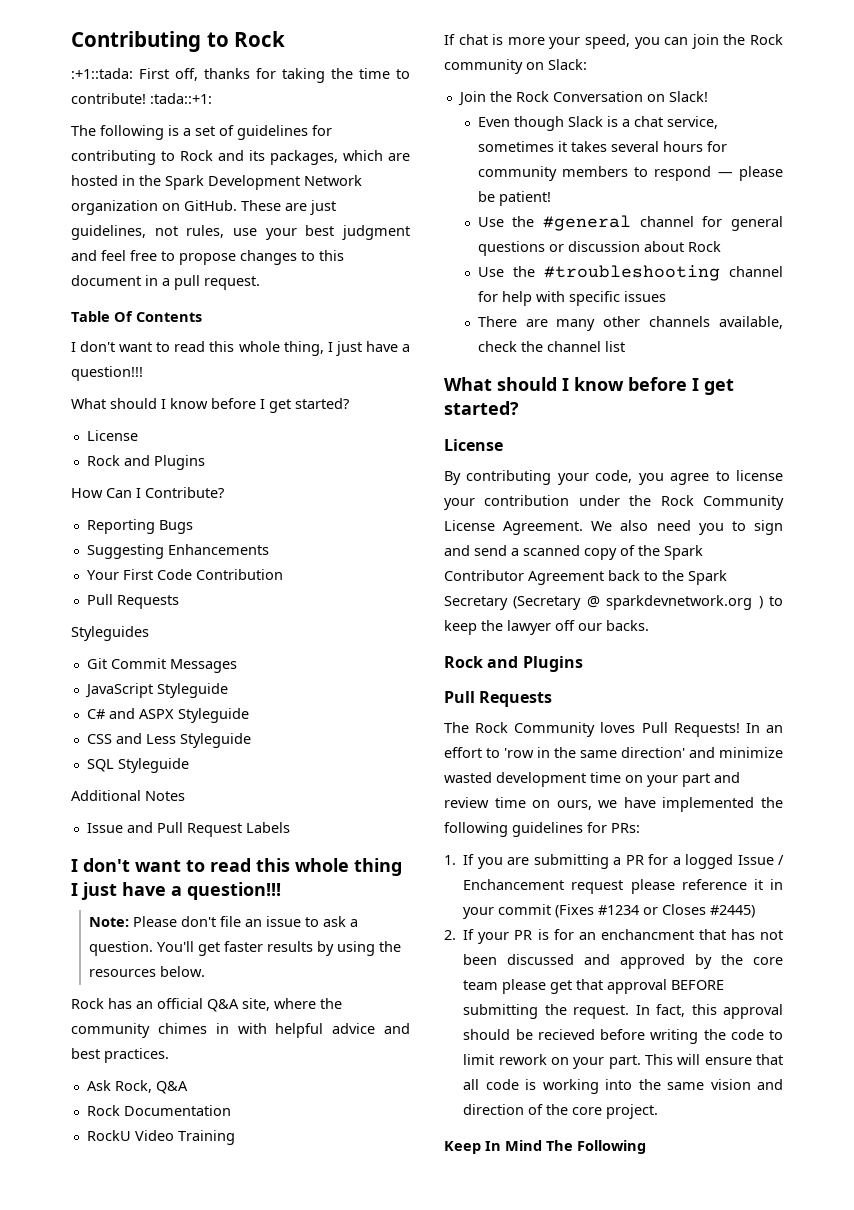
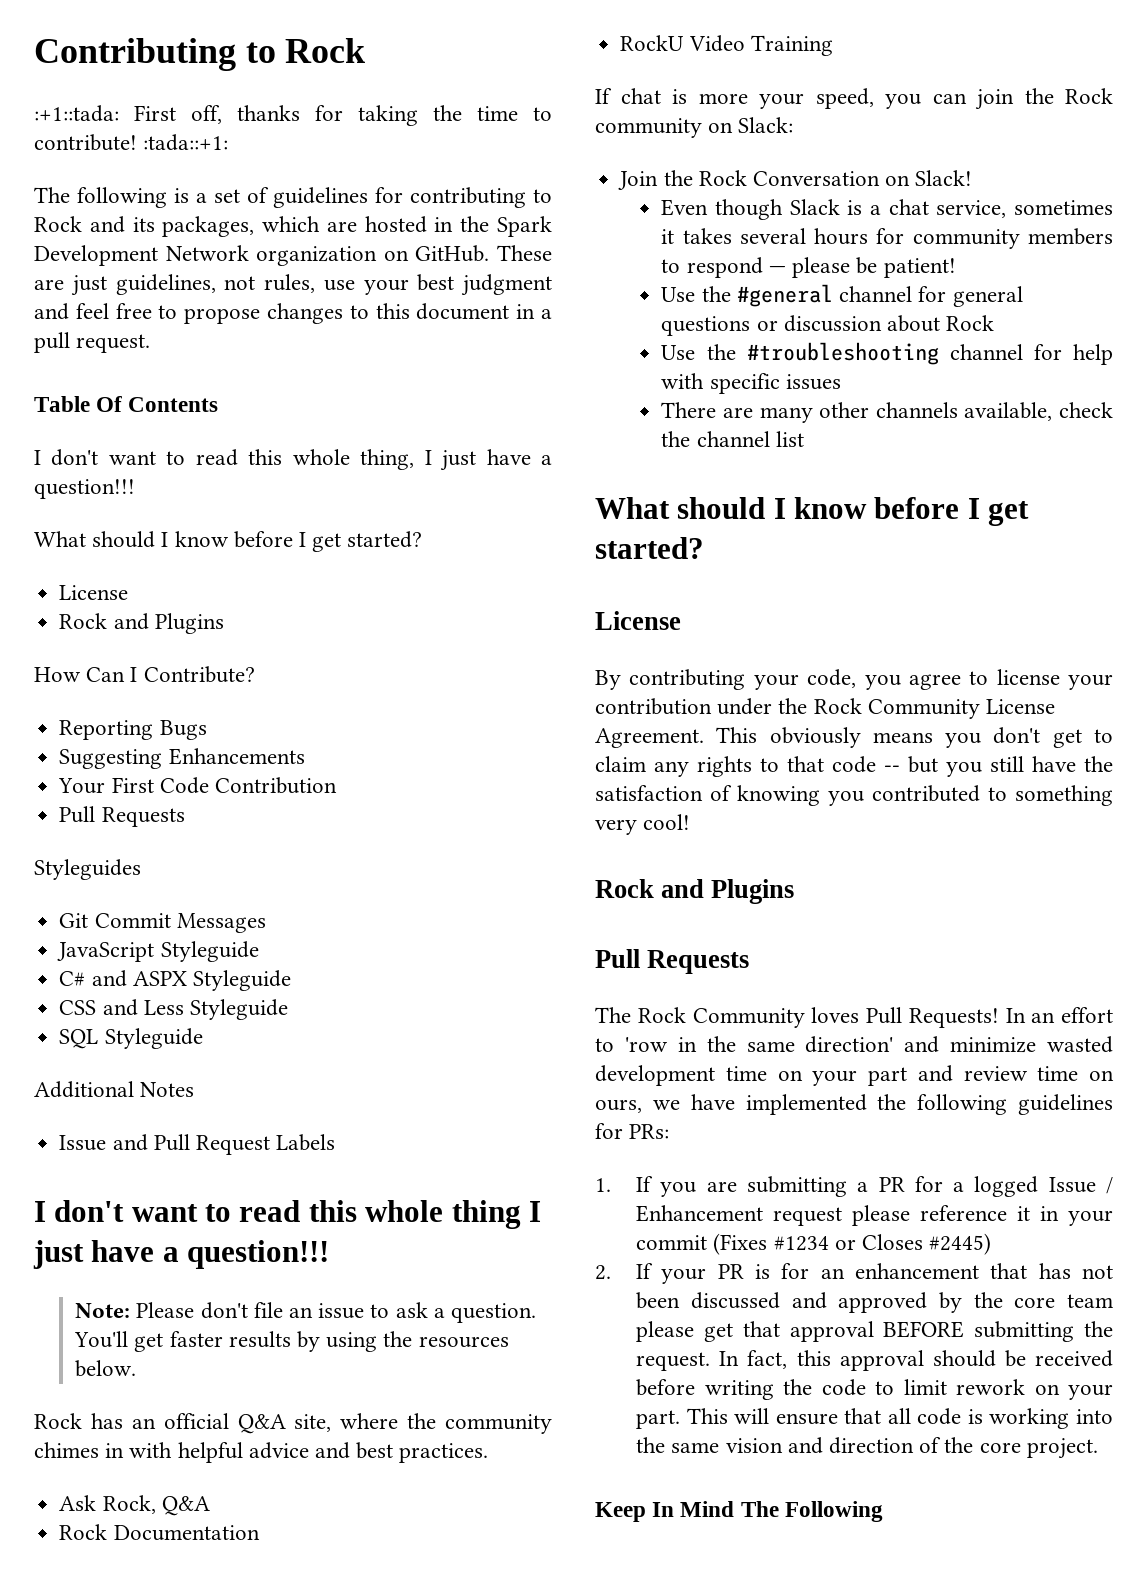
[591,520,783,535] [444,545,703,560] [444,570,727,585] [444,595,783,610] [444,620,649,635] We also need you to sign and send a scanned copy of the Spark Contributor Agreement back to the Spark Secretary (Secretary @ sparkdevnetwork.org ) to keep the lawyer off our backs. -> [716,727,1113,748] [595,756,1113,777] [595,785,1113,806] [595,814,691,835] This obviously means you don't get to claim any rights to that code -- but you still have the satisfaction of knowing you contributed to something very cool!
[463,879,565,890] Enchancement -> [636,1205,764,1222] Enhancement
[600,929,694,940] enchancment -> [855,1263,980,1279] enhancement
[537,1029,595,1040] recieved -> [1035,1350,1113,1367] received

